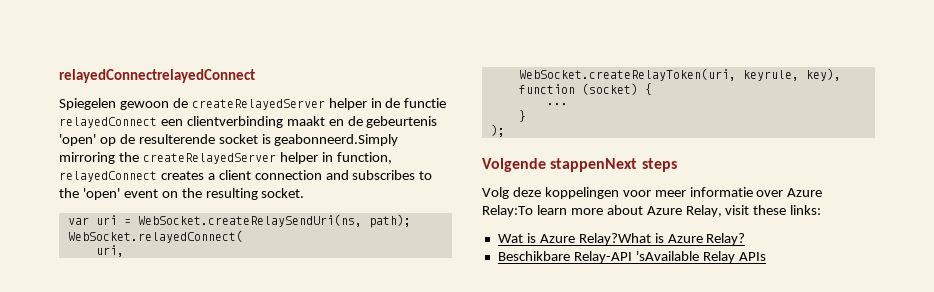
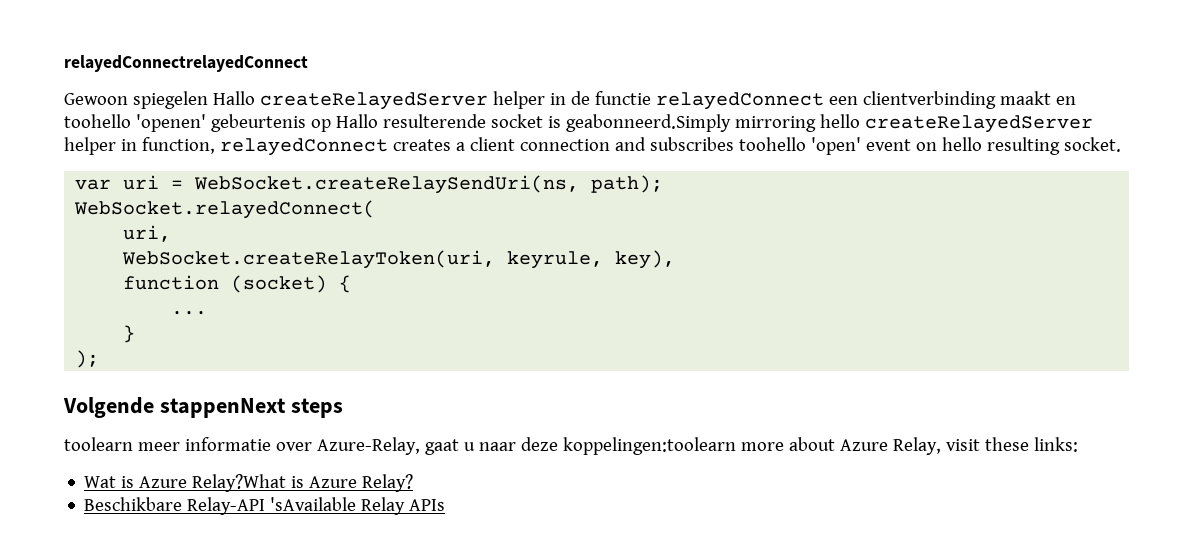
[59,98,188,110] Spiegelen gewoon de -> [64,91,255,109] Gewoon spiegelen Hallo
[347,116,438,128] [59,134,135,146] de gebeurtenis 'open' op de -> [64,114,378,132] toohello 'openen' gebeurtenis op Hallo
[118,152,139,162] the -> [819,114,860,128] hello
[419,171,433,180] [59,188,79,198] to the -> [738,137,806,151] toohello
[181,188,202,198] the -> [941,137,982,151] hello
[482,187,823,199] [482,205,567,217] Volg deze koppelingen voor meer informatie over Azure Relay:To learn -> [64,437,736,455] toolearn meer informatie over Azure-Relay, gaat u naar deze koppelingen:toolearn

